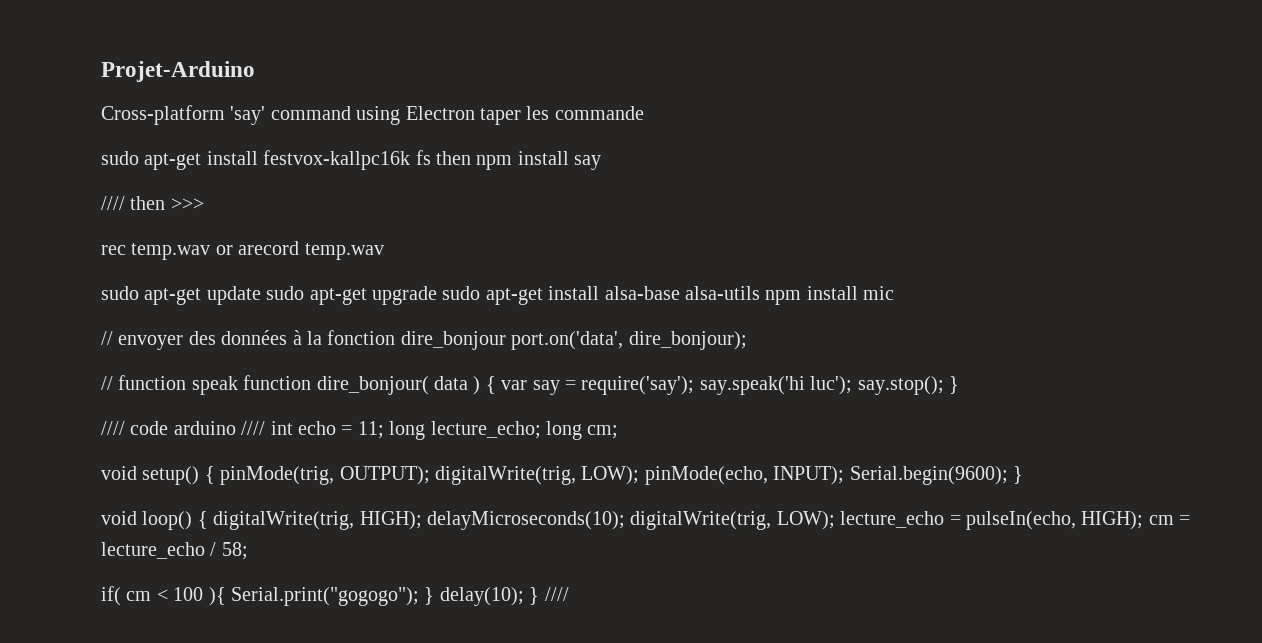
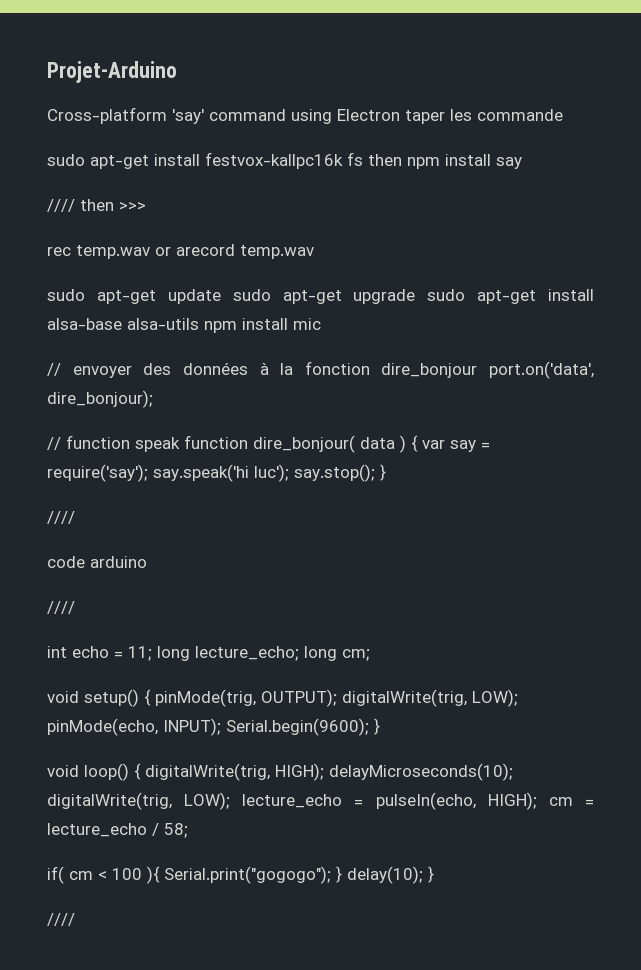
(125, 428) none -> (75, 517) //
[241,421,266,435] //// -> [47,601,75,614] // //// //
(540, 596) none -> (434, 874) //

